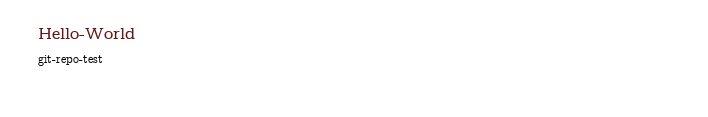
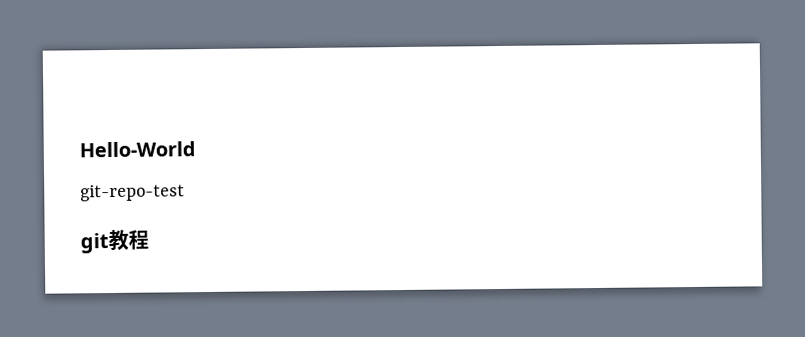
(103, 60) none -> [80,229,149,254] // git教程

